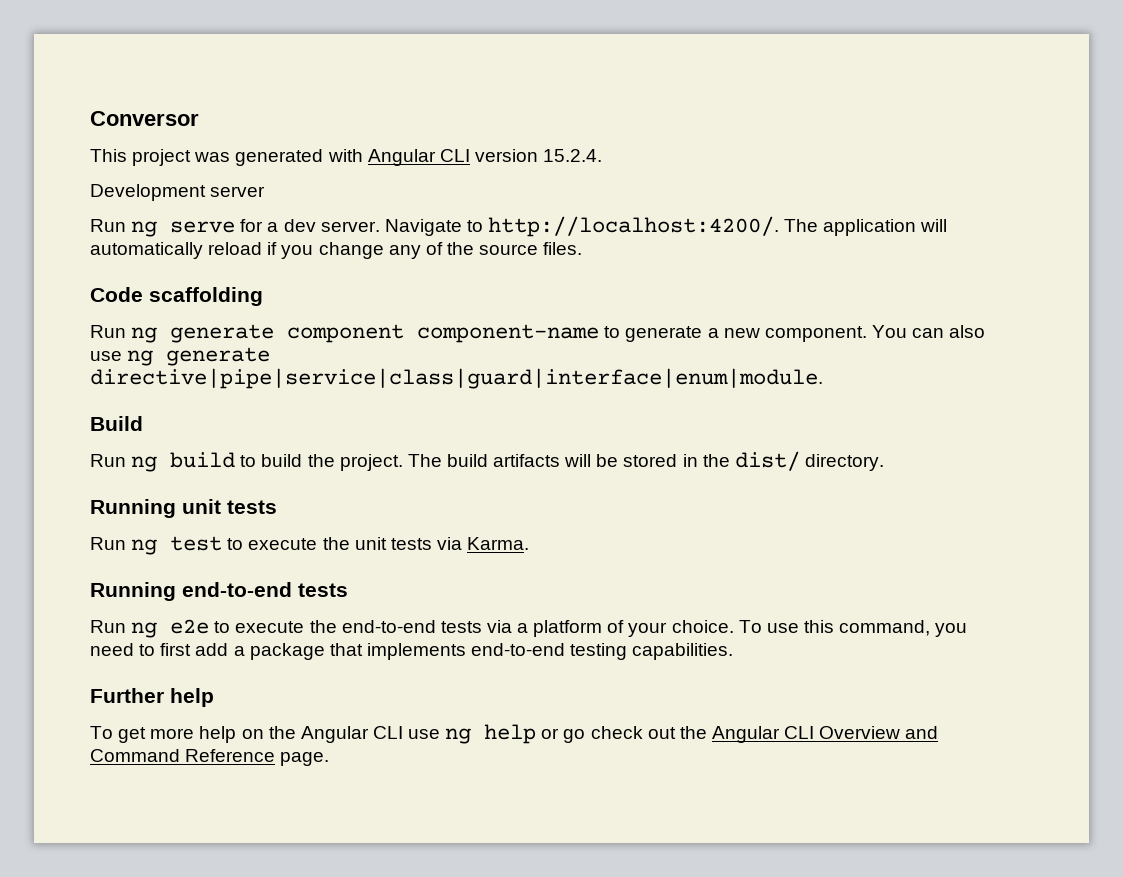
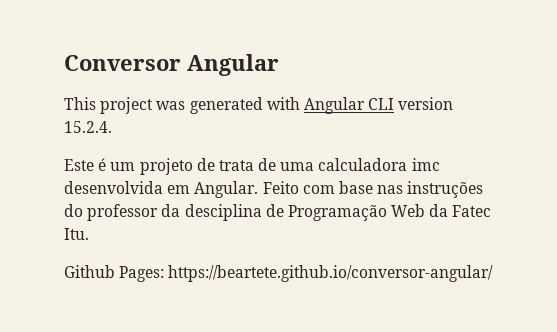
(199, 118) none -> [187,54,279,76] Angular
[90,184,266,201] [90,216,948,237] [90,242,583,259] [90,287,263,306] [90,324,986,343] [90,347,271,366] [90,368,823,389] [90,416,143,431] [90,451,884,472] [90,499,277,518] [90,536,530,555] [90,582,348,601] [90,619,968,638] [90,643,734,660] [90,688,214,707] [90,724,939,744] [90,749,330,766] Development server // Run ng serve for a dev server. Navigate to http://localhost:4200/. The application will automatically reload if you change any of the source files. // Code scaffolding // Run ng generate component component-name to generate a new component. You can also use ng generate directive|pipe|service|class|guard|interface|enum|module. // Build // Run ng build to build the project. The build artifacts will be stored in the dist/ directory. // Running unit tests // Run ng test to execute the unit tests via Karma. // Running end-to-end tests // Run ng e2e to execute the end-to-end tests via a platform of your choice. To use this command, you need to first add a package that implements end-to-end testing capabilities. // Further help // To get more help on the Angular CLI use ng help or go check out the Angular CLI Overview and Command Reference page. -> [64,158,440,175] [64,181,484,198] [64,204,492,221] [64,228,89,240] [64,265,494,282] Este é um projeto de trata de uma calculadora imc desenvolvida em Angular. Feito com base nas instruções do professor da desciplina de Programação Web da Fatec Itu. // Github Pages: https://beartete.github.io/conversor-angular/

